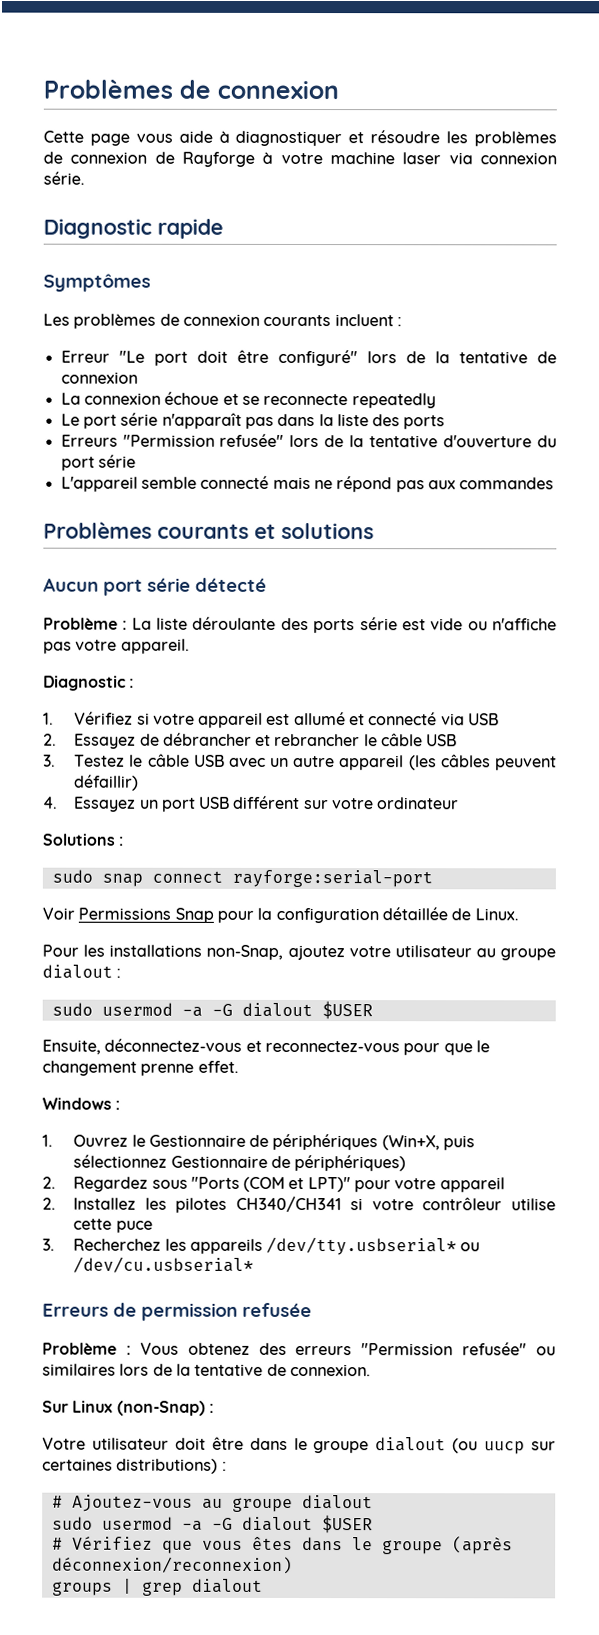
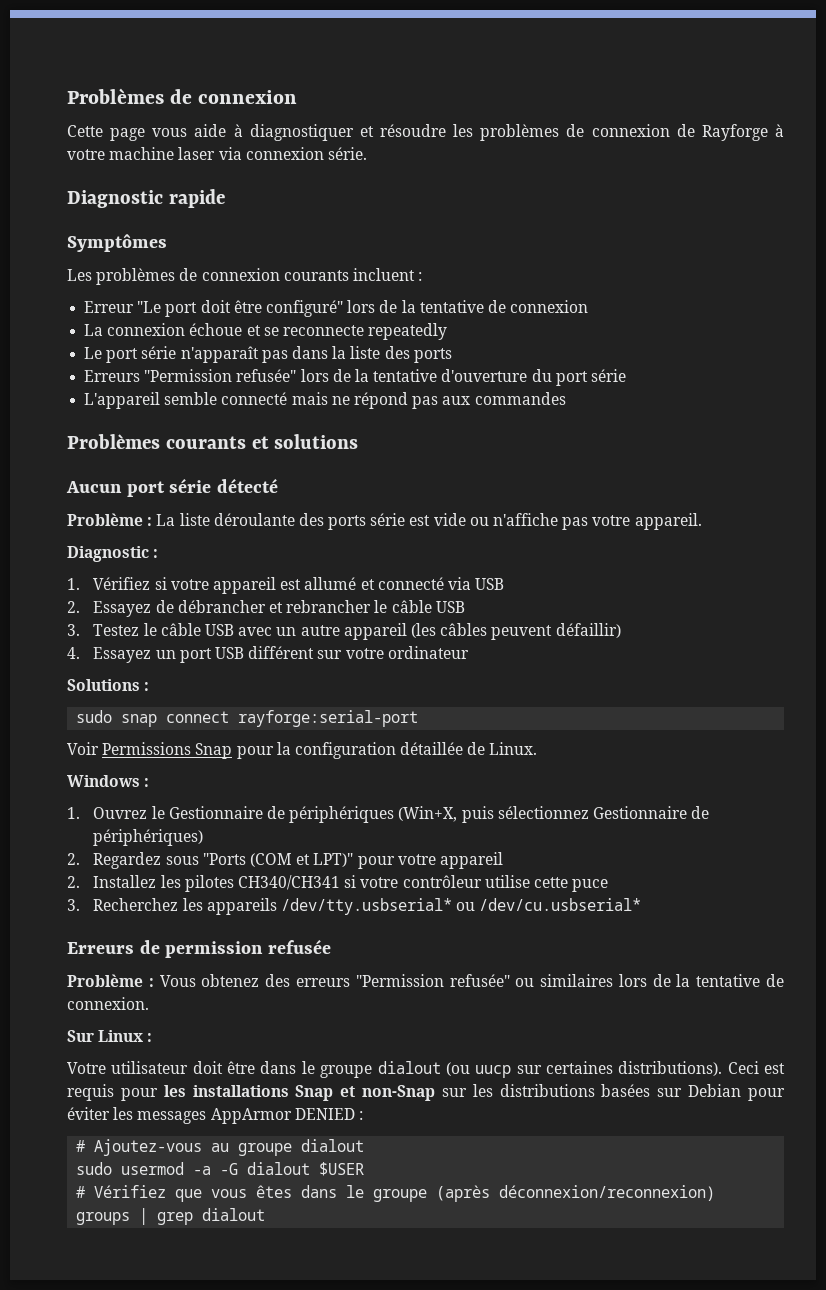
[42,944,556,961] [42,964,122,979] [51,1001,373,1020] [42,1038,490,1056] [42,1060,239,1076] // Pour les installations non-Snap, ajoutez votre utilisateur au groupe dialout : // sudo usermod -a -G dialout $USER // Ensuite, déconnectez-vous et reconnectez-vous pour que le changement prenne effet. -> (538, 748) none
[116,1400,206,1416] (non-Snap) -> (144, 1036) none
[116,1458,219,1474] distributions) -> [618,1061,785,1076] [67,1084,785,1101] [67,1107,355,1124] distributions). Ceci est requis pour les installations Snap et non-Snap sur les distributions basées sur Debian pour éviter les messages AppArmor DENIED

